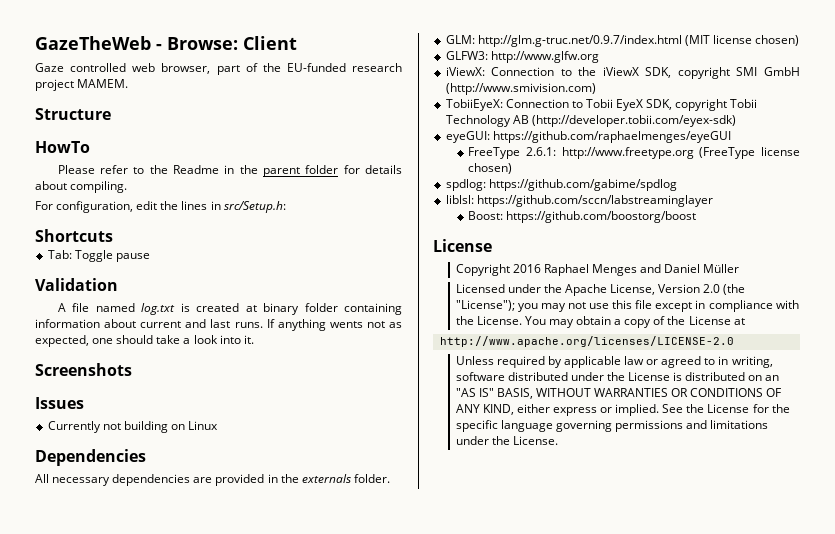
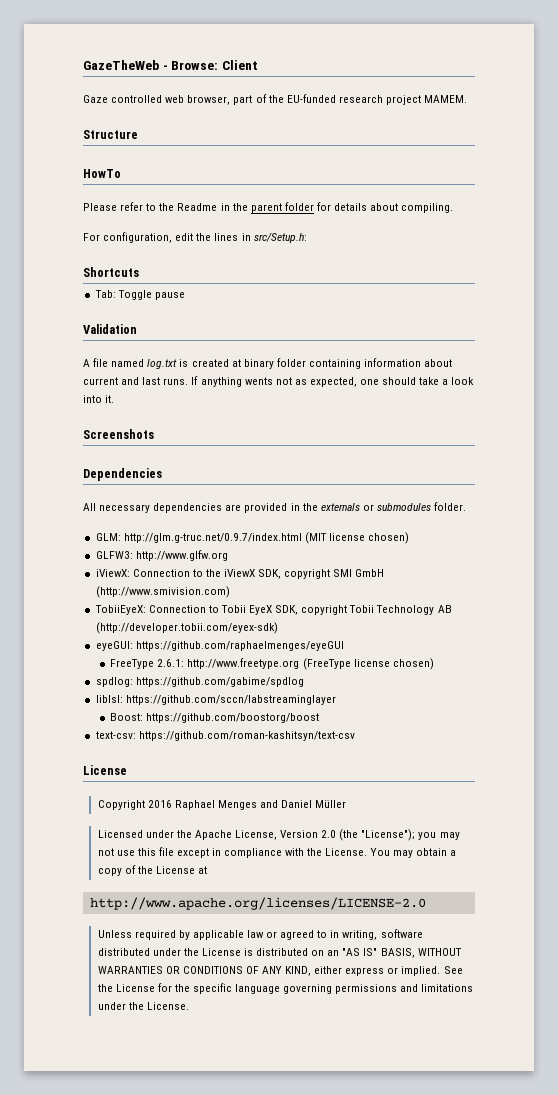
[35,397,84,409] [47,421,219,433] // Issues // Currently not building on Linux -> (154, 434) none
(351, 478) none -> [362,503,431,511] or submodules
(697, 217) none -> [95,731,355,741] // text-csv: https://github.com/roman-kashitsyn/text-csv

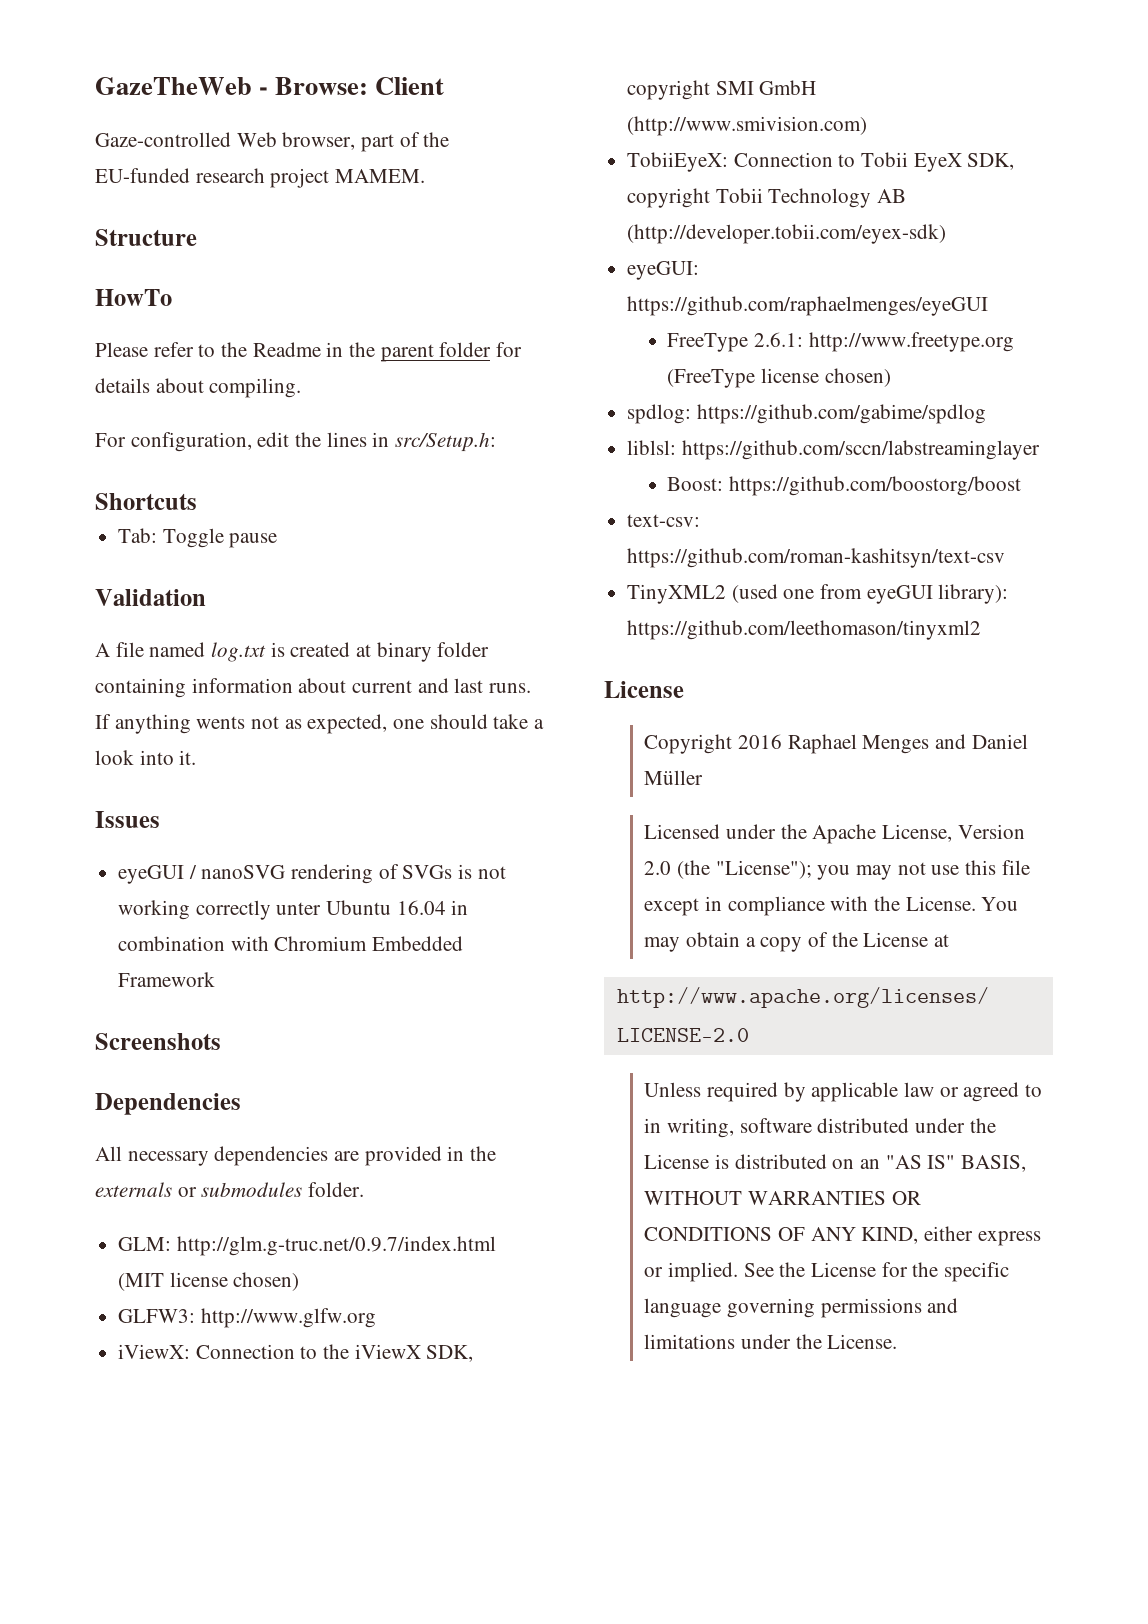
[83,95,185,103] Gaze controlled web -> [95,132,277,147] Gaze-controlled Web
(115, 399) none -> [95,811,160,828] [118,864,506,884] [118,900,469,920] [118,936,464,951] [118,972,216,987] // Issues // eyeGUI / nanoSVG rendering of SVGs is not working correctly unter Ubuntu 16.04 in combination with Chromium Embedded Framework
(355, 736) none -> [627,584,1009,604] [627,620,982,640] // TinyXML2 (used one from eyeGUI library): https://github.com/leethomason/tinyxml2

